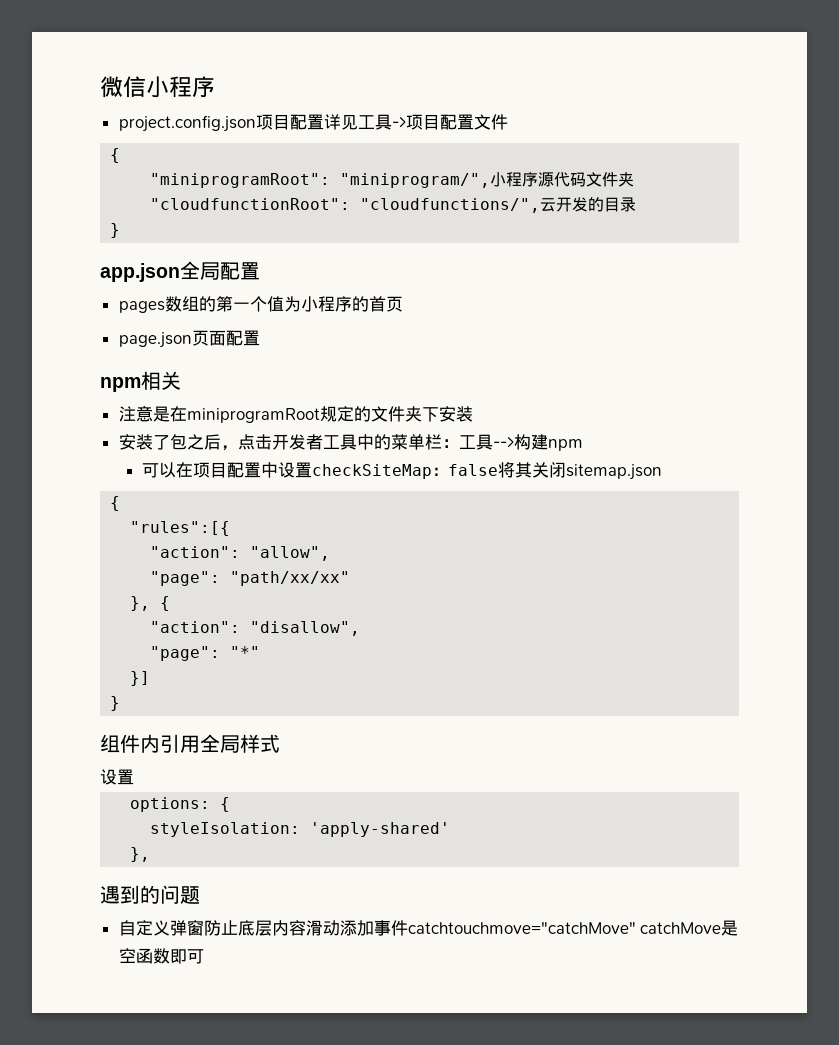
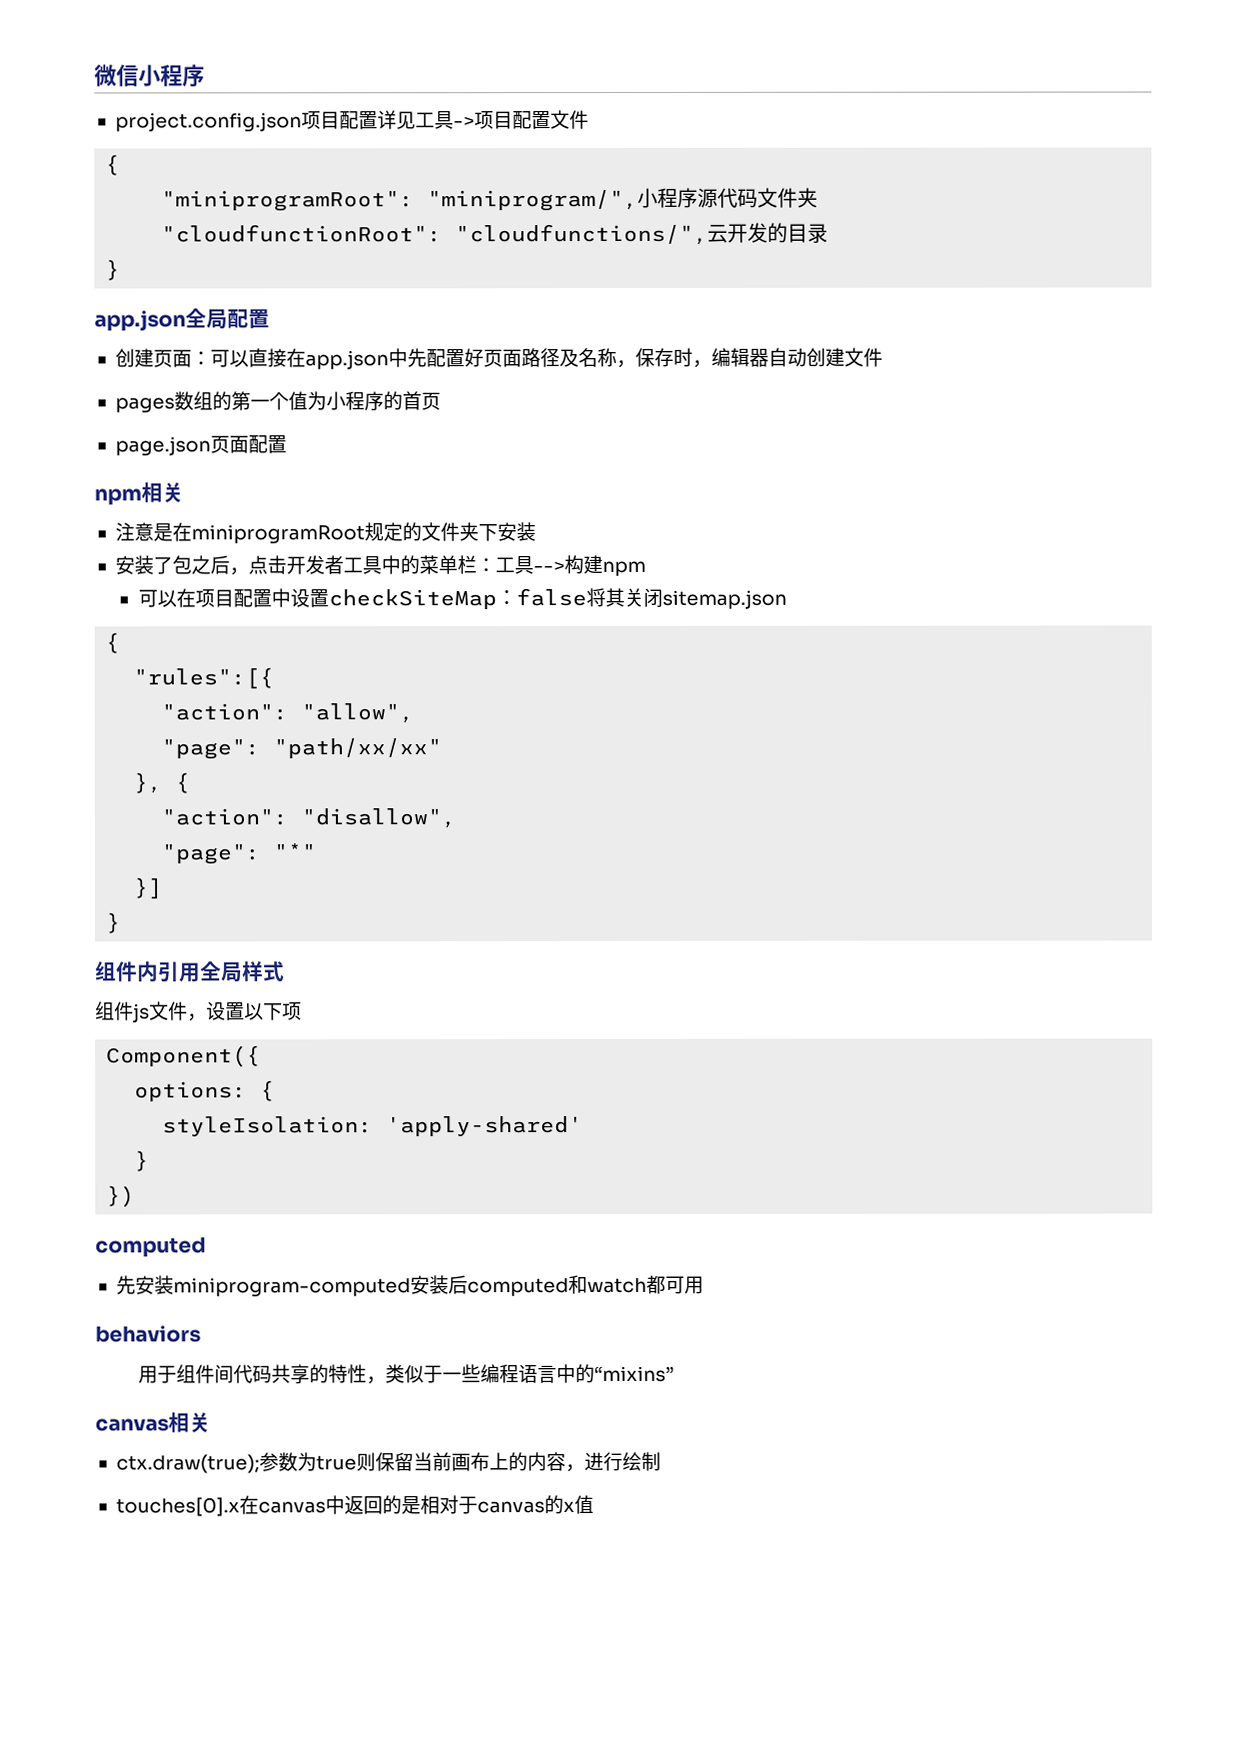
(260, 271) none -> [114,347,883,370] // 创建页面：可以直接在app.json中先配置好页面路径及名称，保存时，编辑器自动创建文件
[100,769,134,785] 设置 -> [95,1001,302,1023] [106,1045,262,1068] 组件js文件，设置以下项 // Component({
[130,847,151,862] [100,885,200,904] [118,920,739,936] [118,948,204,964] }, // 遇到的问题 // 自定义弹窗防止底层内容滑动添加事件catchtouchmove="catchMove" catchMove是空函数即可 -> [134,1150,150,1172] [106,1185,136,1208] [95,1237,206,1258] [115,1274,704,1297] [95,1325,201,1343] [138,1364,675,1385] [95,1412,211,1433] [115,1451,661,1474] [115,1495,594,1517] } // }) // computed // 先安装miniprogram-computed安装后computed和watch都可用 // behaviors // 用于组件间代码共享的特性，类似于一些编程语言中的“mixins” // canvas相关 // ctx.draw(true);参数为true则保留当前画布上的内容，进行绘制 // touches[0].x在canvas中返回的是相对于canvas的x值

